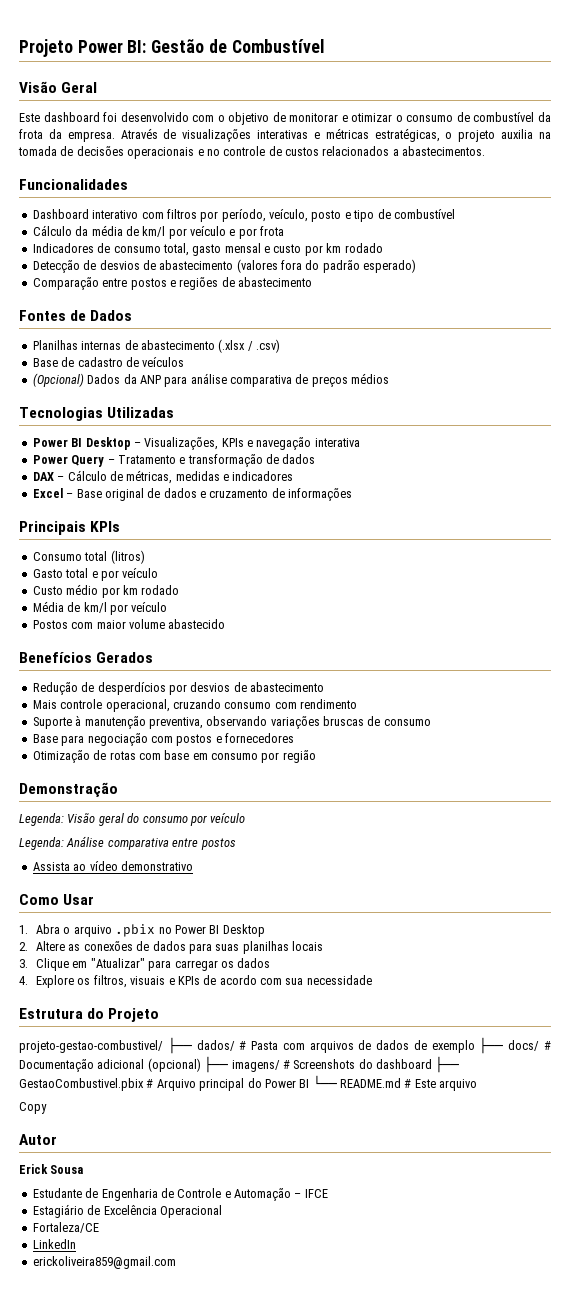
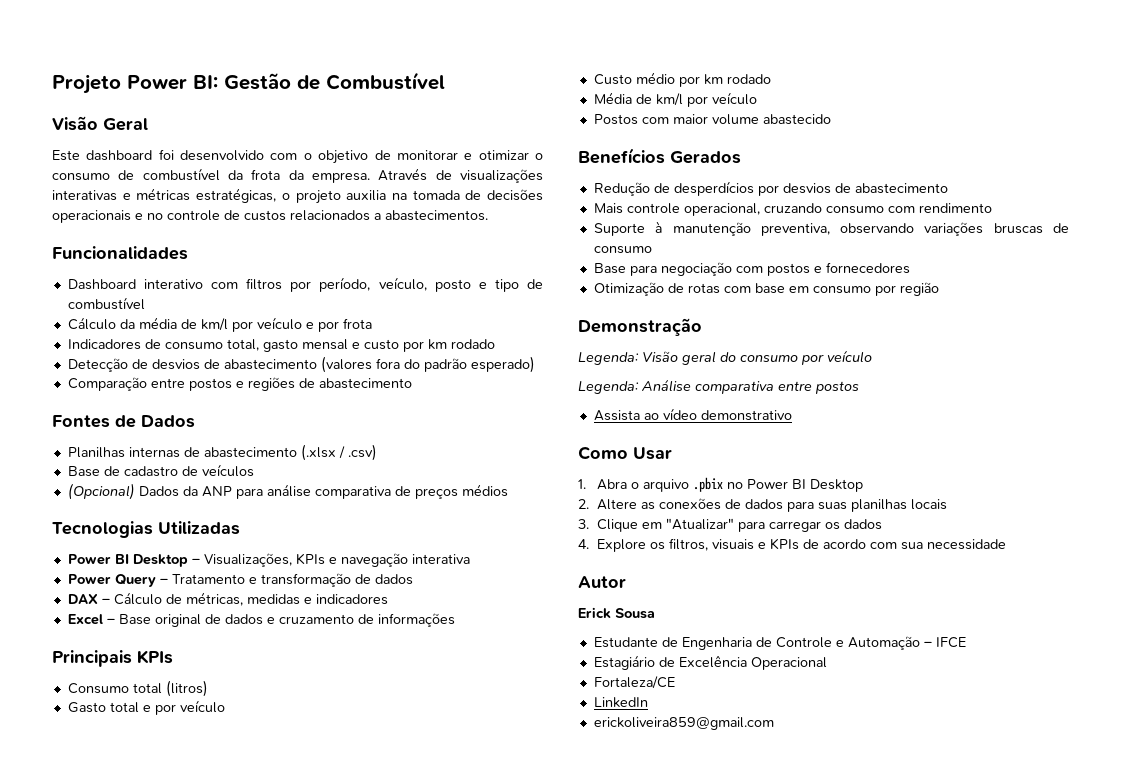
[19,1008,160,1022] [19,1037,551,1054] [19,1056,460,1073] [19,1075,478,1091] [19,1102,47,1114] // Estrutura do Projeto // projeto-gestao-combustivel/ ├── dados/ # Pasta com arquivos de dados de exemplo ├── docs/ # Documentação adicional (opcional) ├── imagens/ # Screenshots do dashboard ├── GestaoCombustivel.pbix # Arquivo principal do Power BI └── README.md # Este arquivo // Copy -> (1007, 544) none

